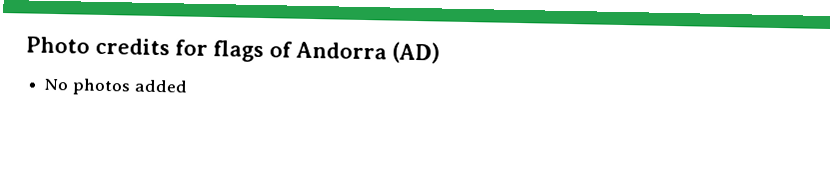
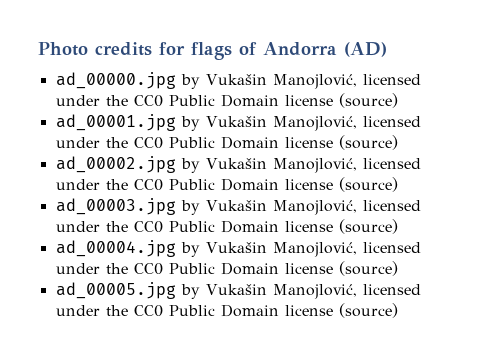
[44,78,188,96] No photos added -> [55,72,421,89] [55,93,398,108] [55,114,421,131] [55,135,398,150] [55,156,421,173] [55,177,398,192] [55,198,421,215] [55,219,398,234] [55,240,421,257] [55,261,398,276] [55,282,421,299] [55,303,398,318] ad_00000.jpg by Vukašin Manojlović, licensed under the CC0 Public Domain license (source) // ad_00001.jpg by Vukašin Manojlović, licensed under the CC0 Public Domain license (source) // ad_00002.jpg by Vukašin Manojlović, licensed under the CC0 Public Domain license (source) // ad_00003.jpg by Vukašin Manojlović, licensed under the CC0 Public Domain license (source) // ad_00004.jpg by Vukašin Manojlović, licensed under the CC0 Public Domain license (source) // ad_00005.jpg by Vukašin Manojlović, licensed under the CC0 Public Domain license (source)

